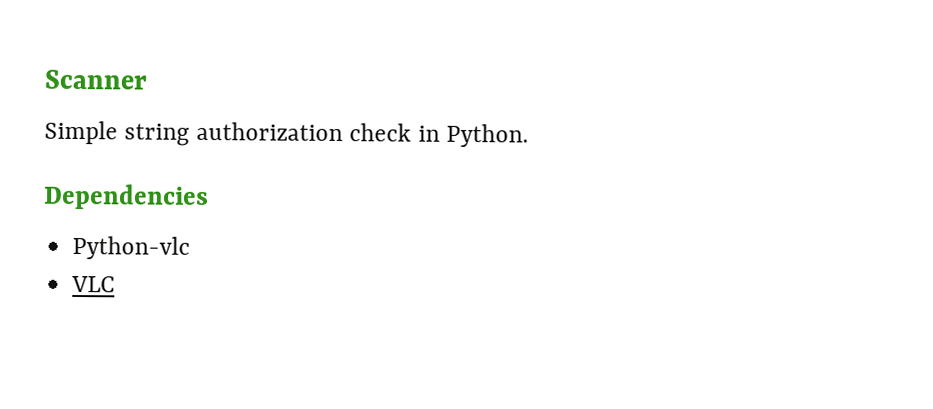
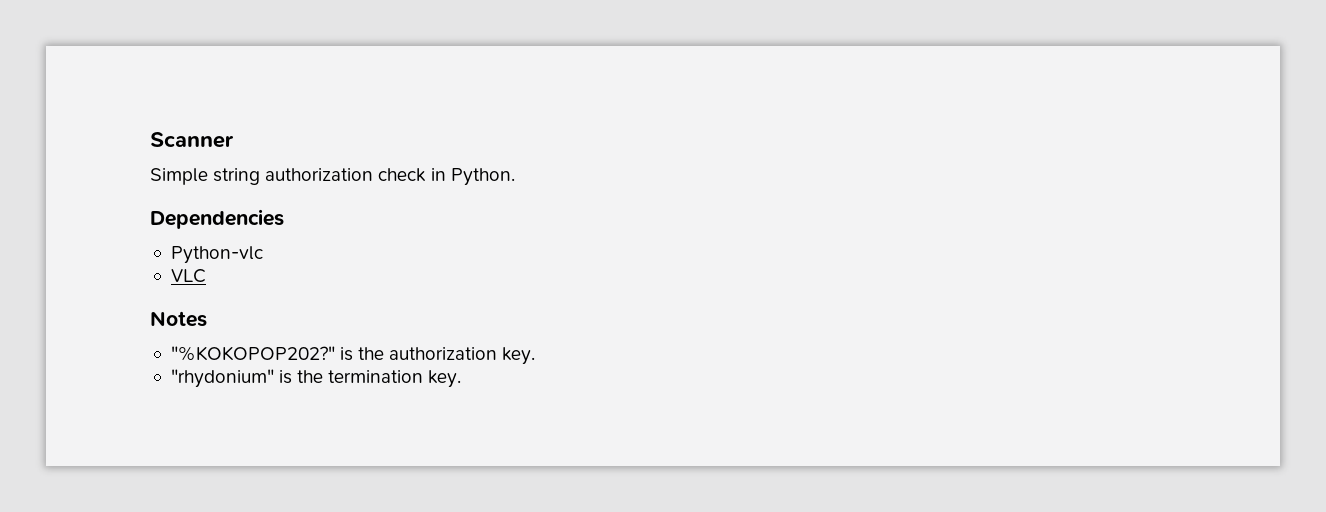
(116, 284) none -> [150,311,207,327] [170,346,536,365] [170,369,462,388] // Notes // "%KOKOPOP202?" is the authorization key. // "rhydonium" is the termination key.

